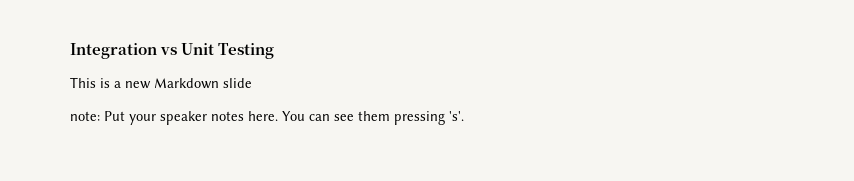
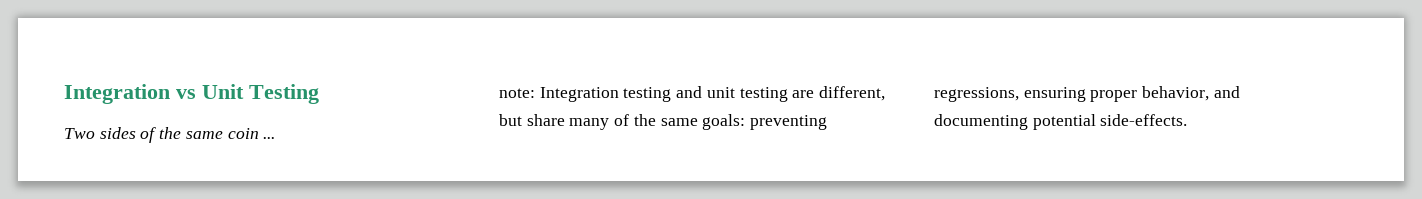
[70,77,252,89] [70,111,464,125] This is a new Markdown slide // note: Put your speaker notes here. You can see them pressing 's'. -> [64,127,276,143] [499,86,886,102] [499,114,828,130] [934,86,1240,102] [934,114,1188,130] Two sides of the same coin ... // note: Integration testing and unit testing are different, but share many of the same goals: preventing regressions, ensuring proper behavior, and documenting potential side-effects.

